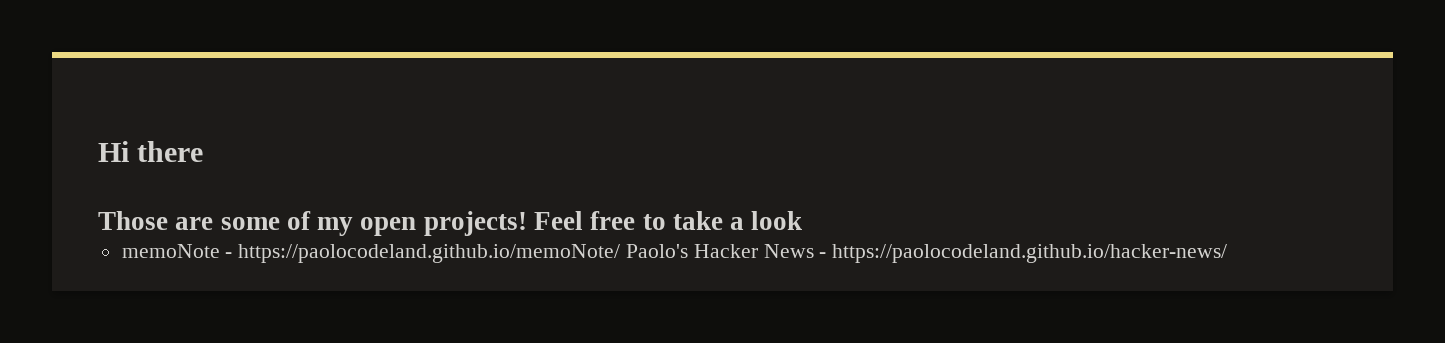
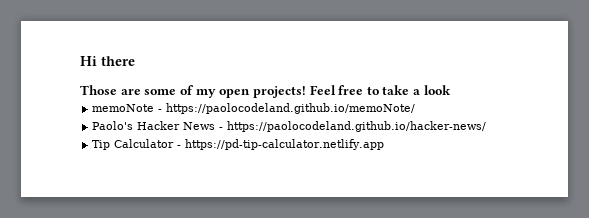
(621, 253) none -> (416, 108) //
(1228, 253) none -> [92,139,385,150] // Tip Calculator - https://pd-tip-calculator.netlify.app

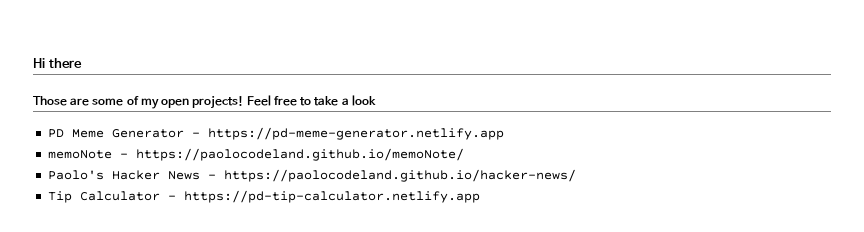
(451, 90) none -> [47,127,504,140] // PD Meme Generator - https://pd-meme-generator.netlify.app

